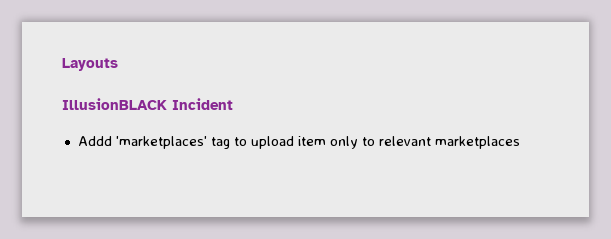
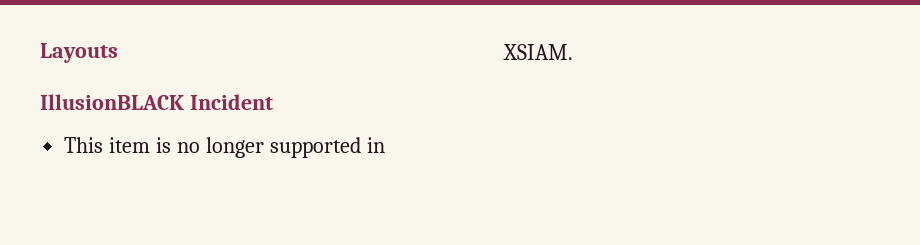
[77,136,520,149] Addd 'marketplaces' tag to upload item only to relevant marketplaces -> [64,137,385,158] [503,44,574,60] This item is no longer supported in XSIAM.

